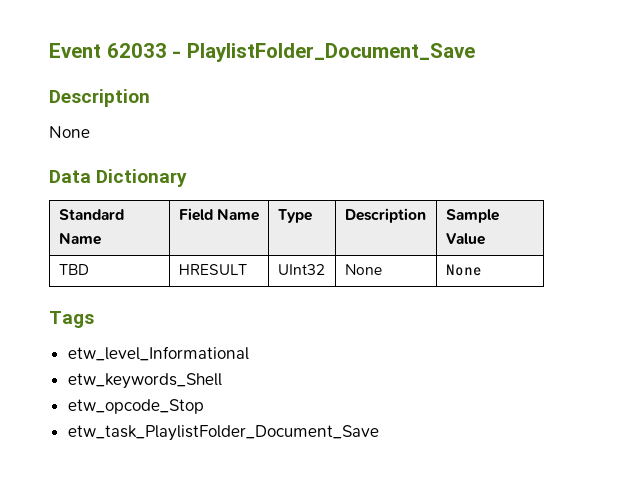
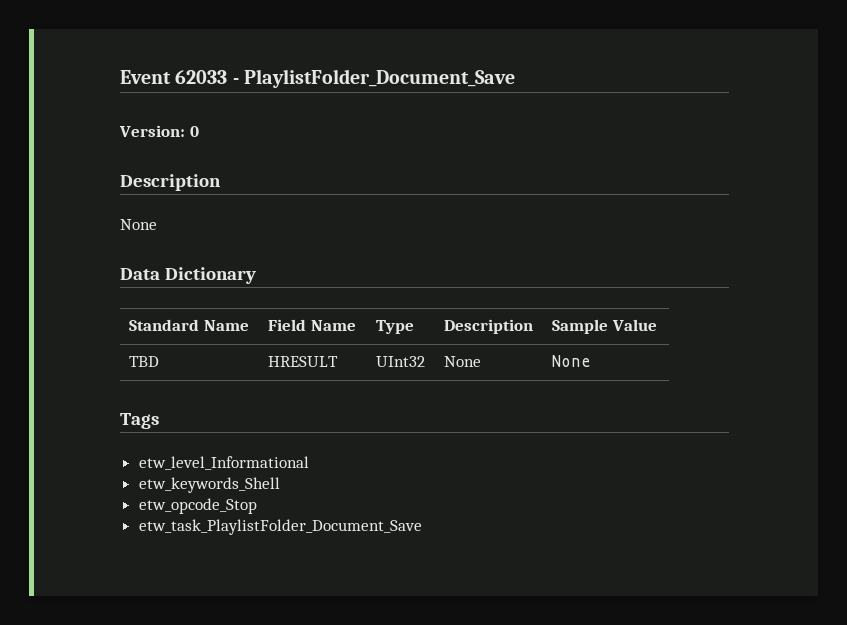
(475, 52) none -> [119,125,199,137] // Version: 0

